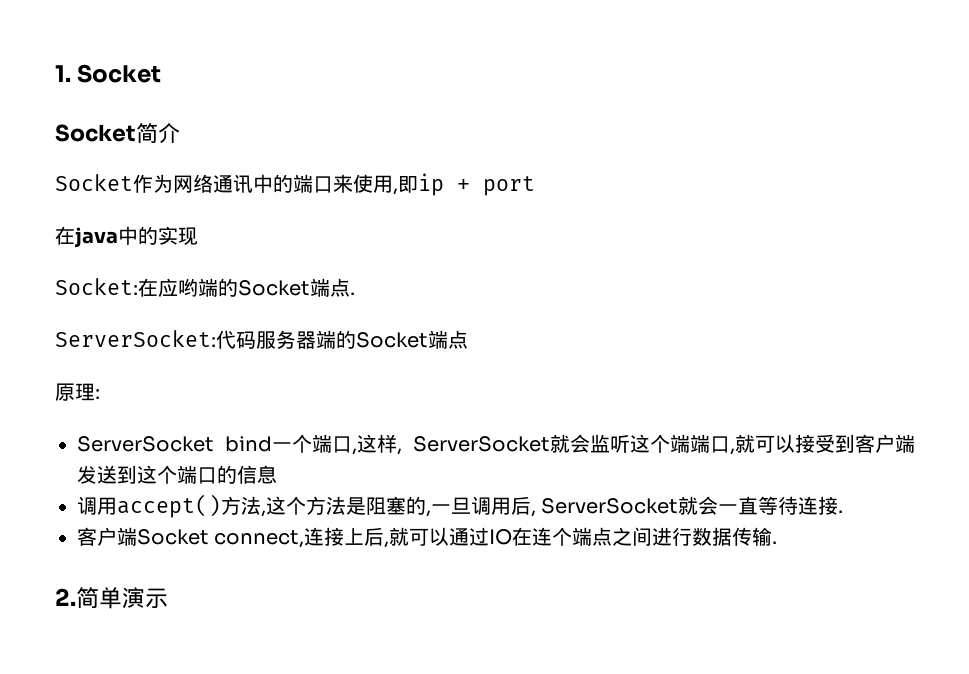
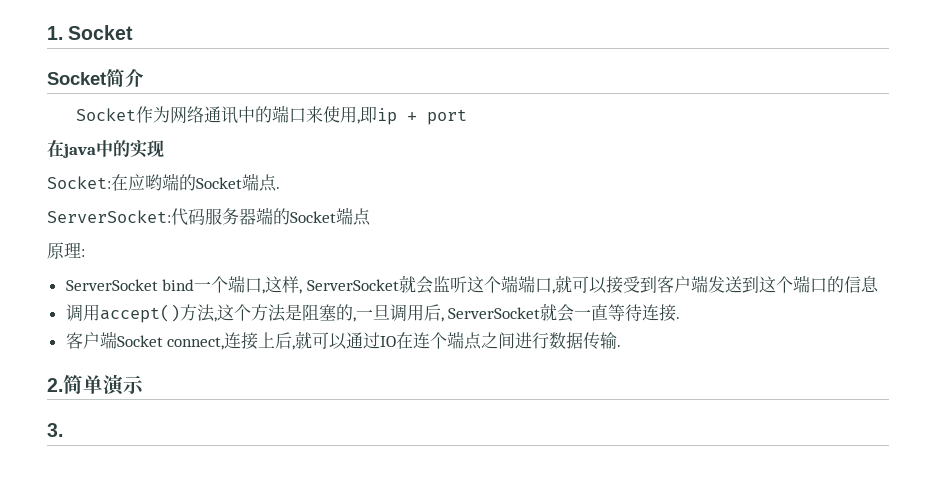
(168, 598) none -> [47,423,63,437] // 3.

